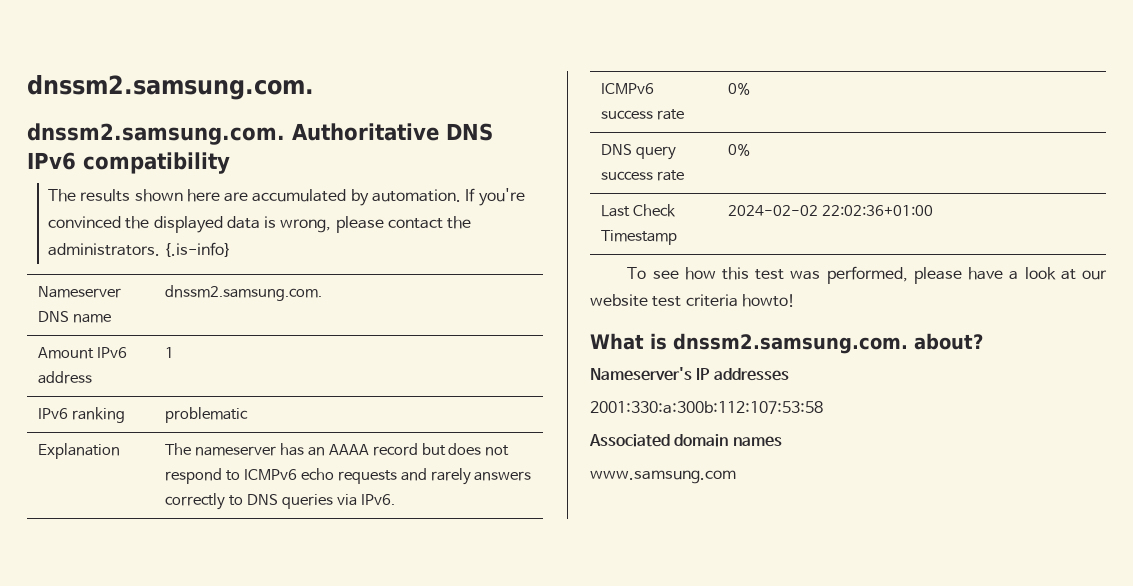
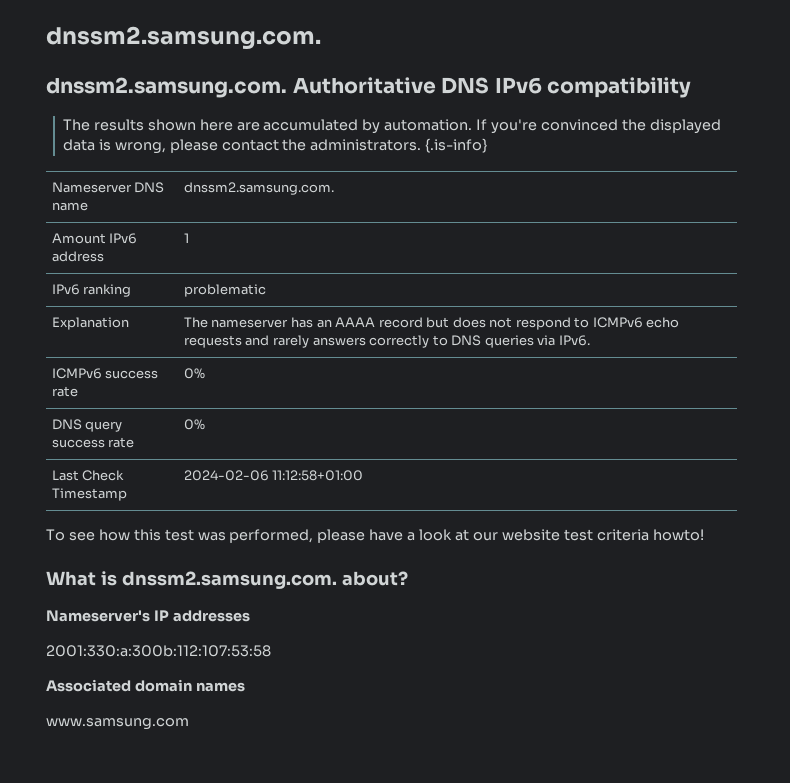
[728,205,933,216] 2024-02-02 22:02:36+01:00 -> [183,470,364,481] 2024-02-06 11:12:58+01:00

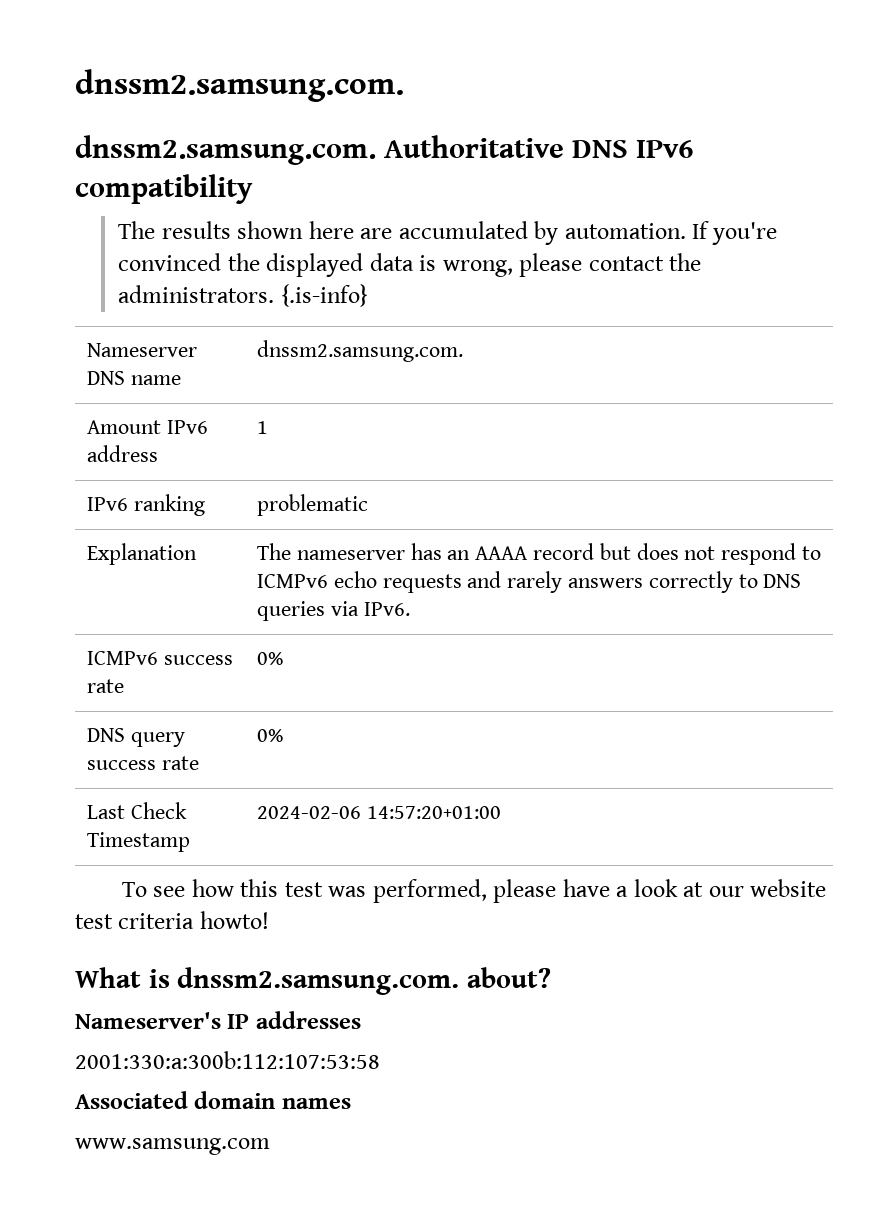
[272,470,364,481] 11:12:58+01:00 -> [366,806,501,819] 14:57:20+01:00

